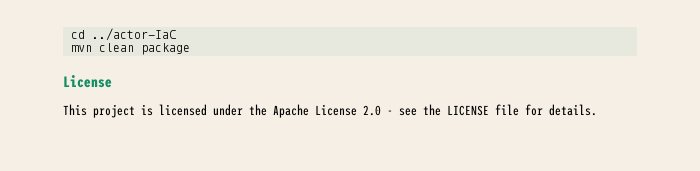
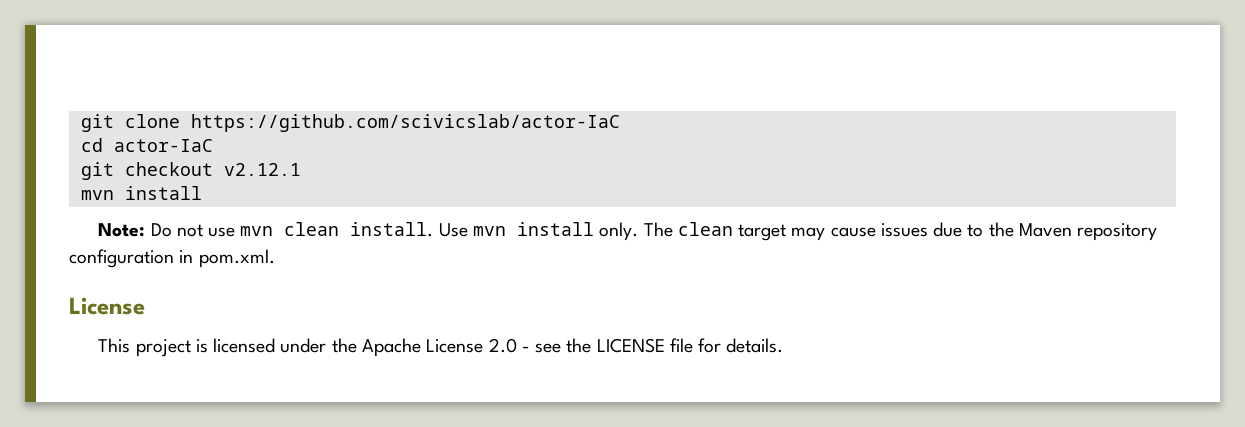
[70,28,177,41] [70,43,190,55] cd ../actor-IaC // mvn clean package -> [80,114,620,132] [80,138,213,152] [80,162,301,180] [80,186,202,200] [98,222,1158,241] [69,249,275,268] git clone https://github.com/scivicslab/actor-IaC // cd actor-IaC // git checkout v2.12.1 // mvn install // Note: Do not use mvn clean install. Use mvn install only. The clean target may cause issues due to the Maven repository configuration in pom.xml.

